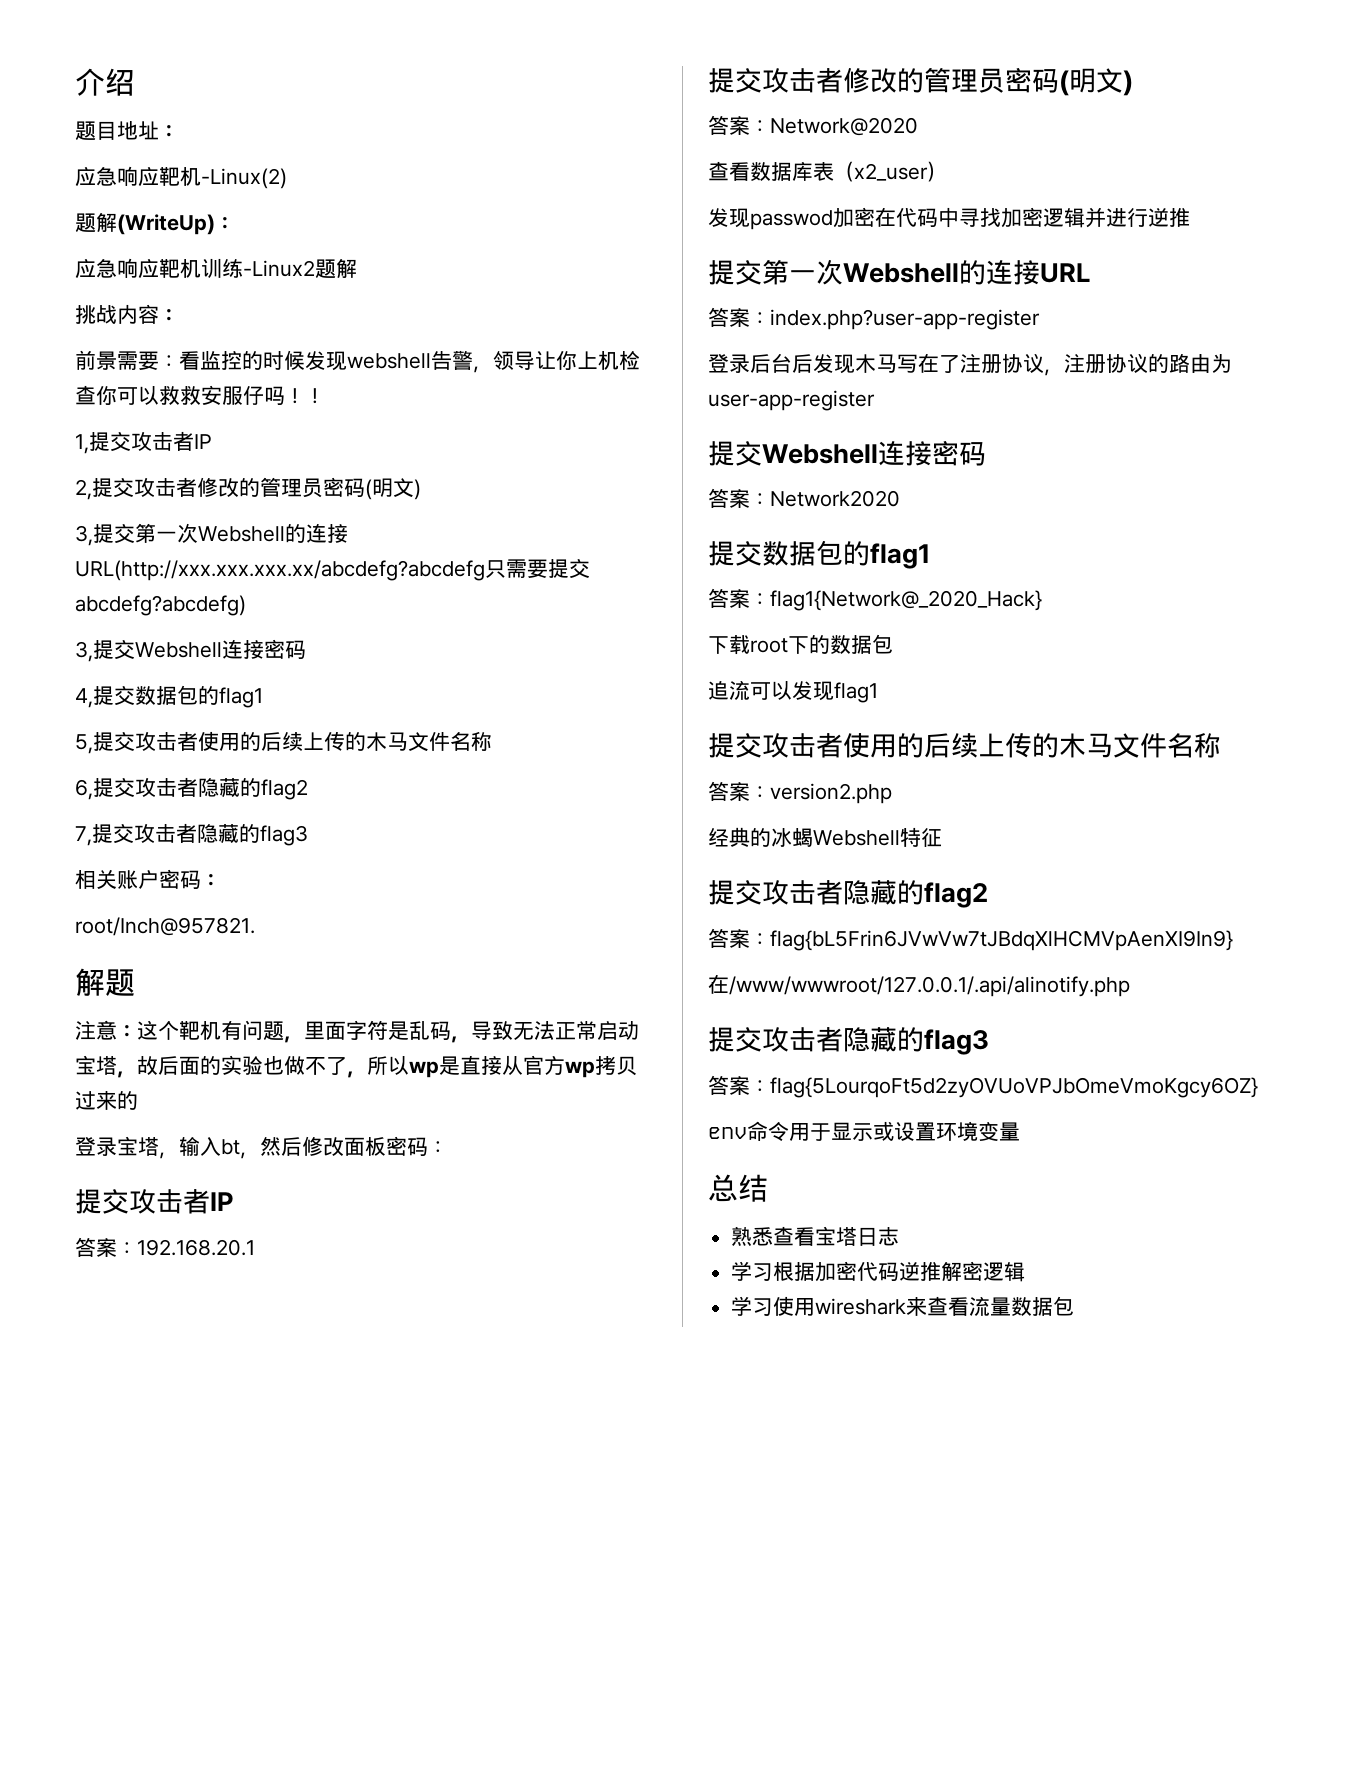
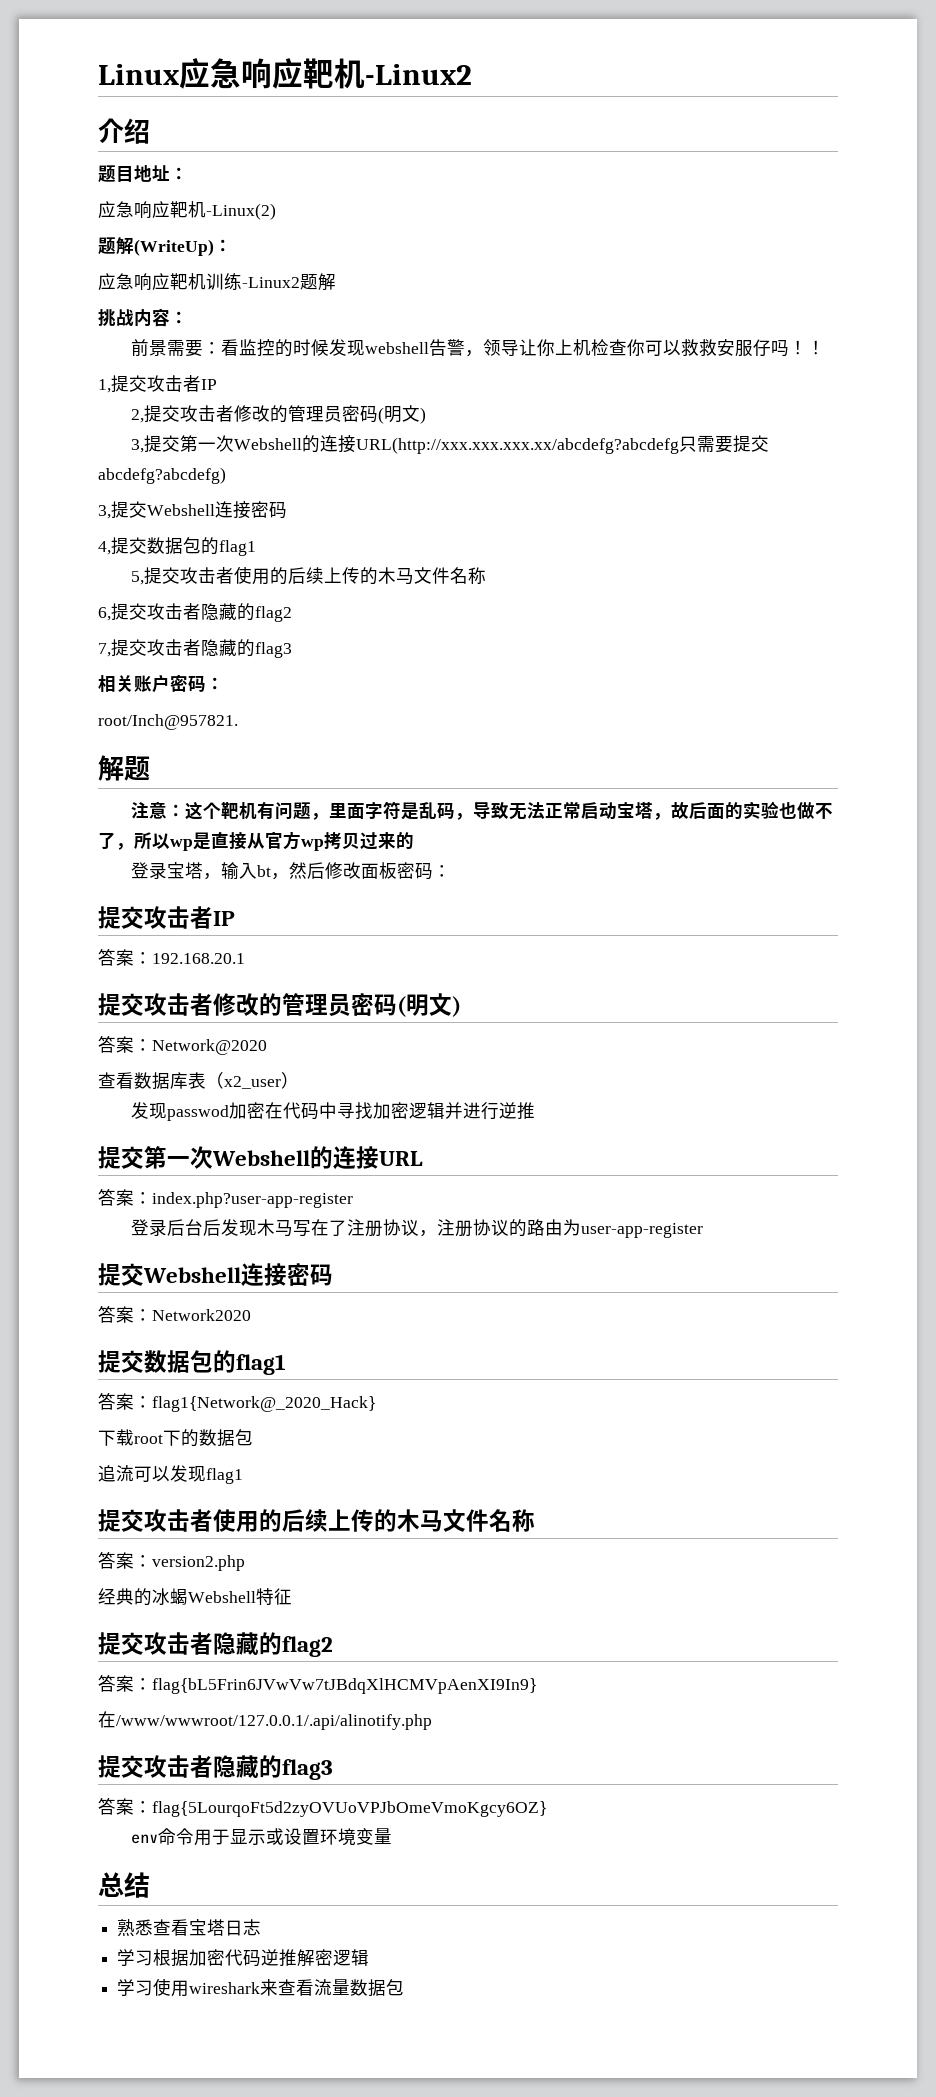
(75, 82) none -> [98,58,472,89] Linux应急响应靶机-Linux2 //

